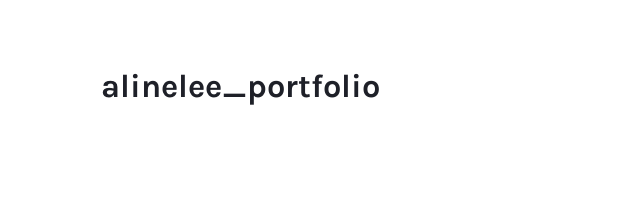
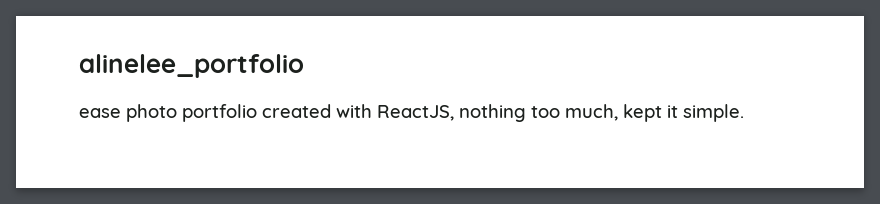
(380, 89) none -> [79,104,744,122] // ease photo portfolio created with ReactJS, nothing too much, kept it simple.

